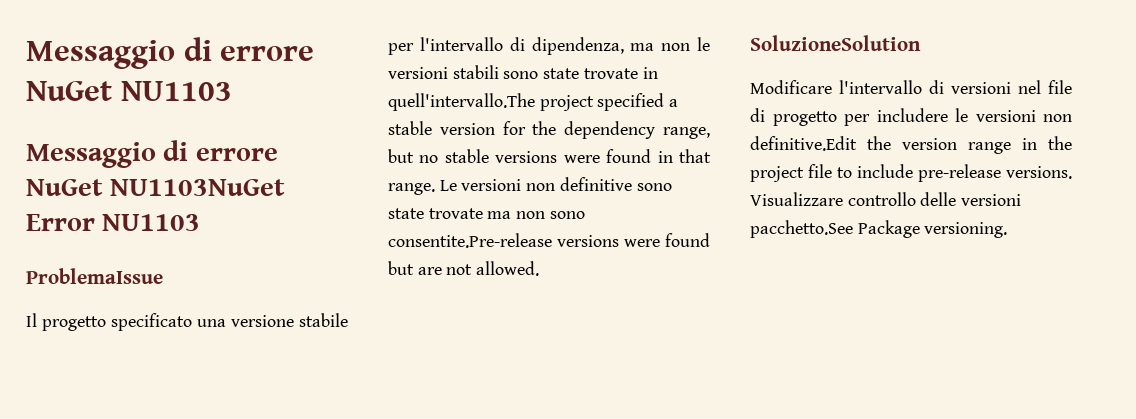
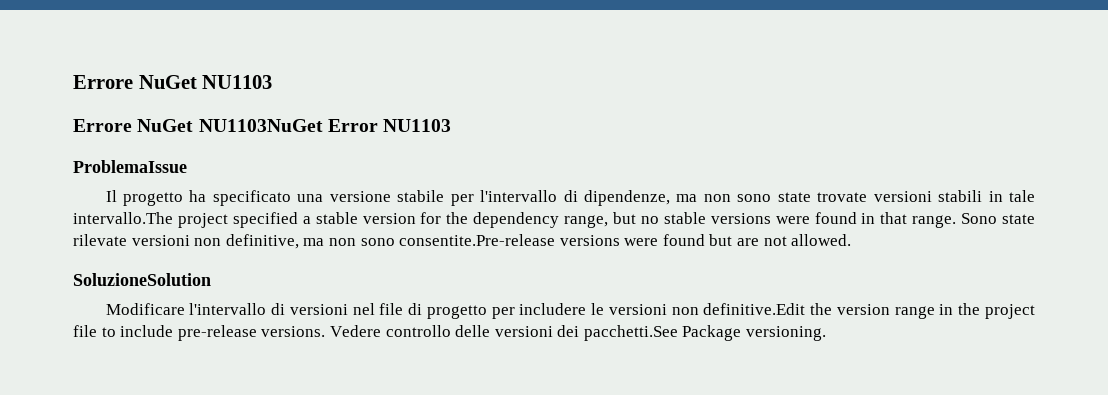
[26,37,315,69] Messaggio di errore -> [73,75,133,89] Errore
[26,140,278,168] Messaggio di errore -> [73,119,132,132] Errore
(106, 323) none -> [189,190,207,202] ha
[531,37,710,55] [388,65,658,79] [388,93,535,111] dipendenza, ma non le versioni stabili sono state trovate in quell'intervallo.The -> [584,190,1036,206] [73,212,173,224] dipendenze, ma non sono state trovate versioni stabili in tale intervallo.The
[439,177,672,191] [388,208,483,219] Le versioni non definitive sono state trovate -> [961,213,1035,224] [73,234,299,249] Sono state rilevate versioni non definitive,
[750,192,843,206] Visualizzare -> [329,325,381,337] Vedere
[750,220,853,238] pacchetto.See -> [557,325,678,341] dei pacchetti.See

